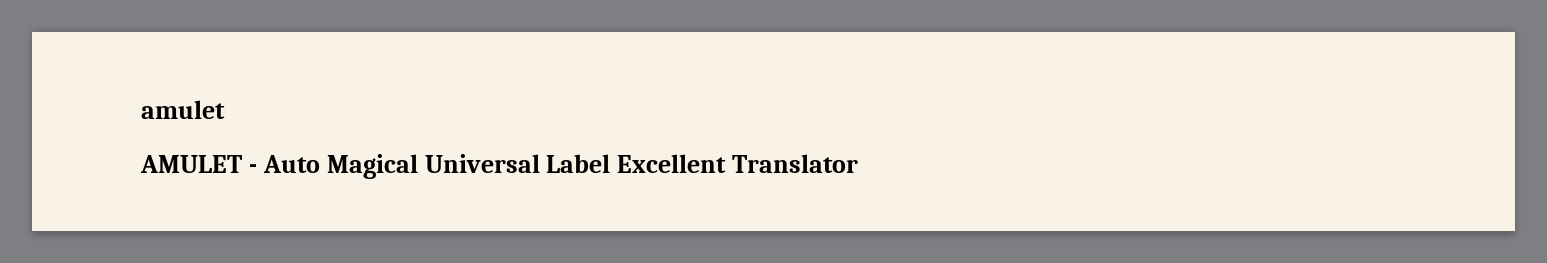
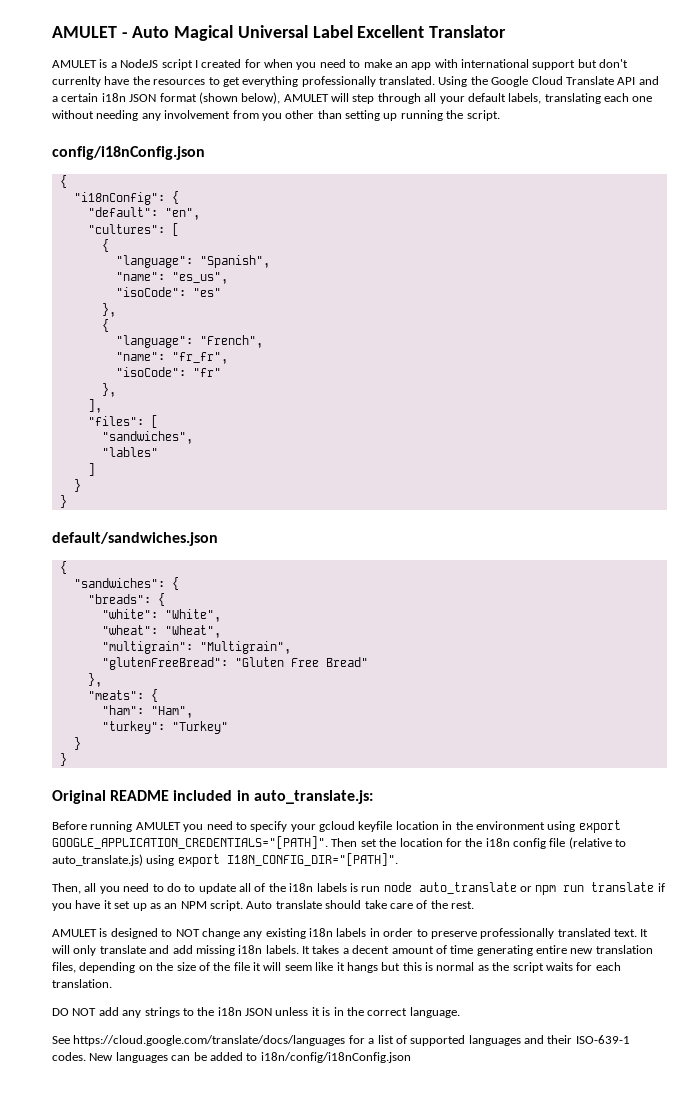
[141,100,225,119] amulet // -> (52, 32) none
(859, 163) none -> [52,59,629,70] [52,76,659,87] [52,92,653,104] [52,110,500,121] [52,146,205,160] [59,175,67,188] [73,191,179,205] [87,207,200,220] [87,223,179,236] [101,239,109,252] [115,255,270,268] [115,272,228,284] [115,287,221,297] [101,303,116,317] [101,319,109,332] [115,335,263,348] [115,352,228,364] [115,367,221,377] [101,383,116,397] [87,399,102,413] [87,415,158,428] [101,431,193,444] [101,447,158,457] [87,463,95,476] [73,479,81,492] [59,495,67,508] [52,532,218,546] [59,561,67,574] [73,577,179,590] [87,593,165,606] [101,609,221,622] [101,625,221,638] [101,641,291,654] [101,657,368,670] [87,673,102,687] [87,689,158,702] [101,705,193,718] [101,721,228,734] [73,737,81,750] [59,753,67,766] [52,790,373,804] [52,820,621,833] [52,836,627,849] [52,853,398,867] [52,882,665,895] [52,900,474,911] [52,928,649,939] [52,945,653,956] [52,962,621,973] [52,979,112,988] [52,1007,460,1018] [52,1035,630,1046] [52,1052,411,1063] // AMULET is a NodeJS script I created for when you need to make an app with international support but don't currenlty have the resources to get everything professionally translated. Using the Google Cloud Translate API and a certain i18n JSON format (shown below), AMULET will step through all your default labels, translating each one without needing any involvement from you other than setting up running the script. // config/i18nConfig.json // { // "i18nConfig": { // "default": "en", // "cultures": [ // { // "language": "Spanish", // "name": "es_us", // "isoCode": "es" // }, // { // "language": "French", // "name": "fr_fr", // "isoCode": "fr" // }, // ], // "files": [ // "sandwiches", // "lables" // ] // } // } // default/sandwiches.json // { // "sandwiches": { // "breads": { // "white": "White", // "wheat": "Wheat", // "multigrain": "Multigrain", // "glutenFreeBread": "Gluten Free Bread" // }, // "meats": { // "ham": "Ham", // "turkey": "Turkey" // } // } // Original README included in auto_translate.js: // Before running AMULET you need to specify your gcloud keyfile location in the environment using export GOOGLE_APPLICATION_CREDENTIALS="[PATH]". Then set the location for the i18n config file (relative to auto_translate.js) using export I18N_CONFIG_DIR="[PATH]". // Then, all you need to do to update all of the i18n labels is run node auto_translate or npm run translate if you have it set up as an NPM script. Auto translate should take care of the rest. // AMULET is designed to NOT change any existing i18n labels in order to preserve professionally translated text. It will only translate and add missing i18n labels. It takes a decent amount of time generating entire new translation files, depending on the size of the file it will seem like it hangs but this is normal as the script waits for each translation. // DO NOT add any strings to the i18n JSON unless it is in the correct language. // See https://cloud.google.com/translate/docs/languages for a list of supported languages and their ISO-639-1 codes. New languages can be added to i18n/config/i18nConfig.json

